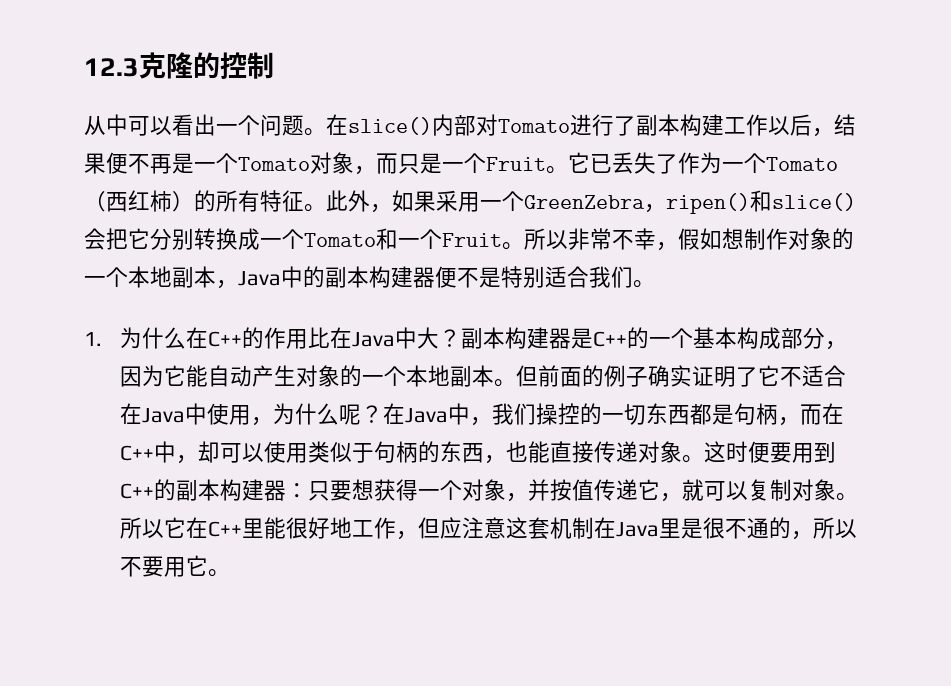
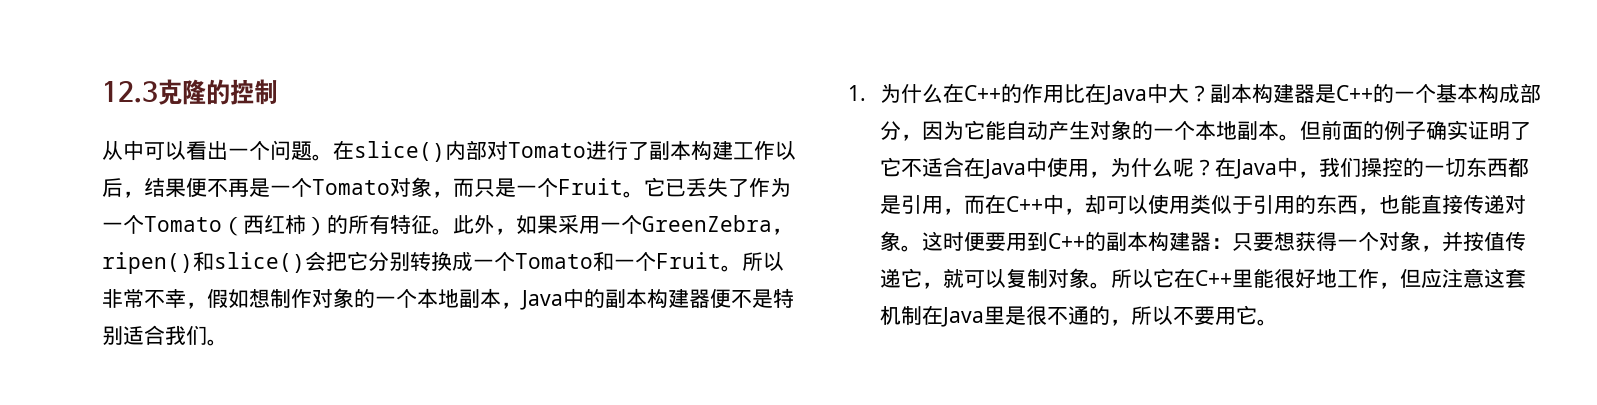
[734,403,779,425] 句柄 -> [901,195,944,214] 引用
[374,441,419,463] 句柄 -> [1253,195,1296,214] 引用

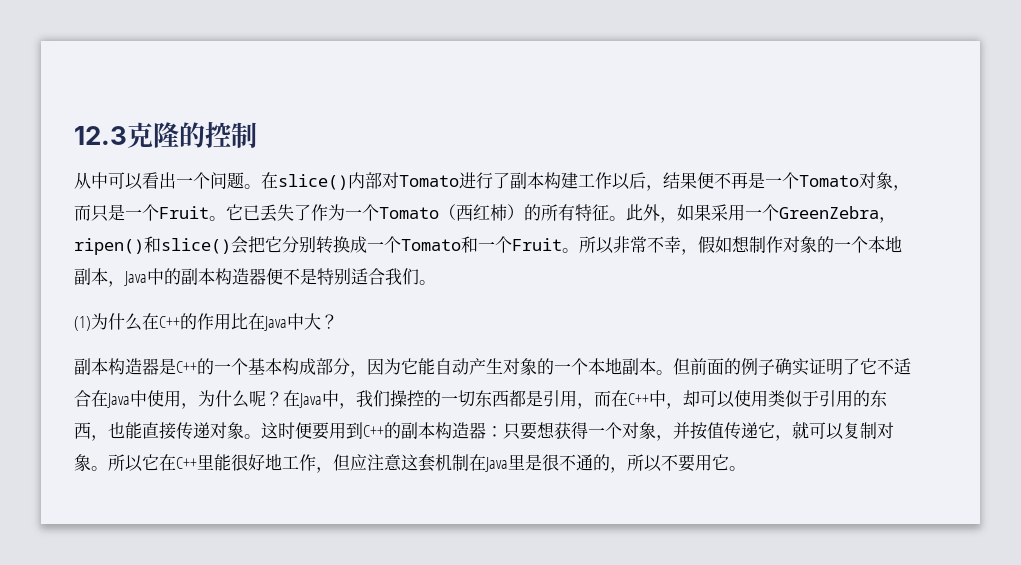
[668,289,689,308] 建 -> [232,268,249,285] 造
[848,85,866,101] 1. -> [74,316,91,331] (1)
[1210,83,1295,103] 副本构建 -> [74,358,142,375] // 副本构造
[1169,232,1191,251] 建 -> [452,422,469,439] 造

